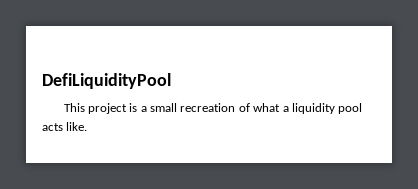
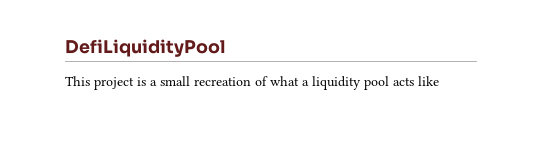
[66,122,88,131] like. -> [418,76,439,86] like

